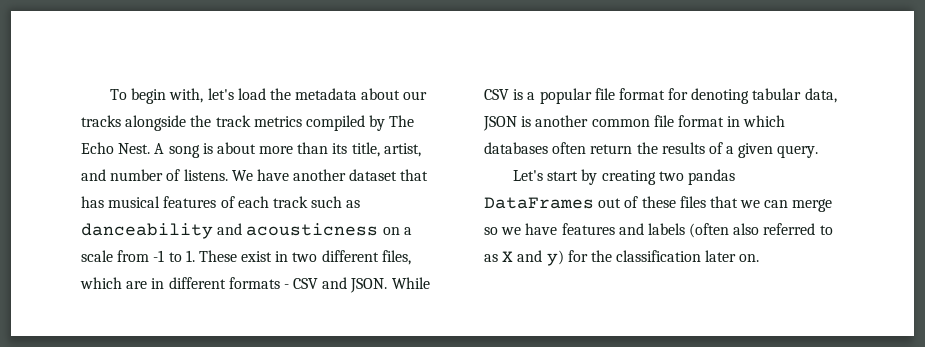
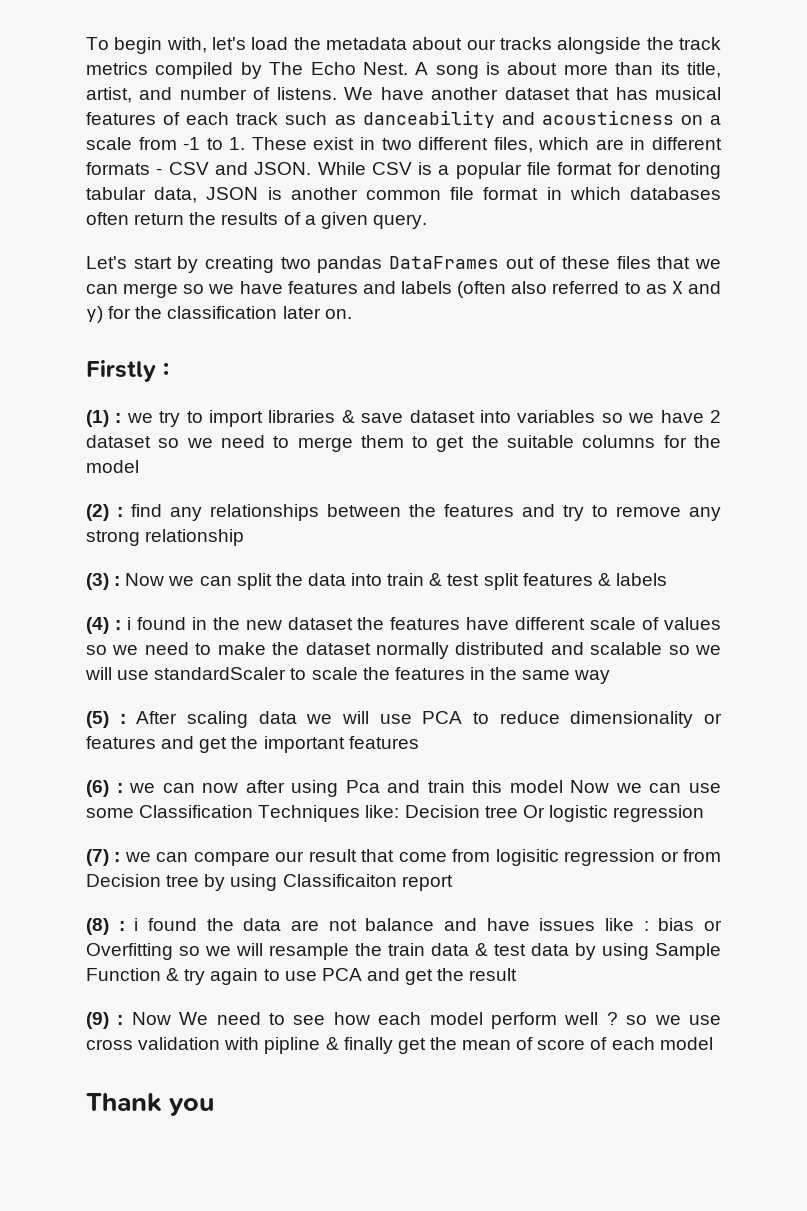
(760, 258) none -> [86,360,169,382] [86,410,721,427] [86,435,721,452] [86,460,139,473] [86,504,721,521] [86,529,245,546] [86,573,667,590] [86,617,722,634] [86,642,721,659] [85,667,611,684] [86,711,723,728] [86,736,419,753] [86,780,721,797] [86,805,705,822] [86,849,721,866] [86,874,453,891] [86,918,722,935] [86,943,721,960] [86,968,518,985] [86,1012,721,1029] [86,1037,713,1054] [86,1093,215,1116] // Firstly : // (1) : we try to import libraries & save dataset into variables so we have 2 dataset so we need to merge them to get the suitable columns for the model // (2) : find any relationships between the features and try to remove any strong relationship // (3) : Now we can split the data into train & test split features & labels // (4) : i found in the new dataset the features have different scale of values so we need to make the dataset normally distributed and scalable so we will use standardScaler to scale the features in the same way // (5) : After scaling data we will use PCA to reduce dimensionality or features and get the important features // (6) : we can now after using Pca and train this model Now we can use some Classification Techniques like: Decision tree Or logistic regression // (7) : we can compare our result that come from logisitic regression or from Decision tree by using Classificaiton report // (8) : i found the data are not balance and have issues like : bias or Overfitting so we will resample the train data & test data by using Sample Function & try again to use PCA and get the result // (9) : Now We need to see how each model perform well ? so we use cross validation with pipline & finally get the mean of score of each model // Thank you

